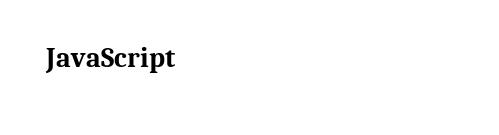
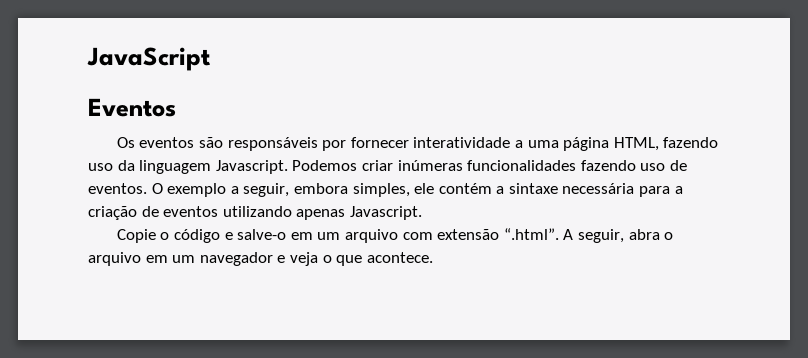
(176, 60) none -> [88,98,176,117] [116,137,719,151] [88,160,687,174] [88,183,683,197] [88,206,422,220] [116,228,674,243] [88,252,433,266] // Eventos // Os eventos são responsáveis por fornecer interatividade a uma página HTML, fazendo uso da linguagem Javascript. Podemos criar inúmeras funcionalidades fazendo uso de eventos. O exemplo a seguir, embora simples, ele contém a sintaxe necessária para a criação de eventos utilizando apenas Javascript. // Copie o código e salve-o em um arquivo com extensão “.html”. A seguir, abra o arquivo em um navegador e veja o que acontece.

